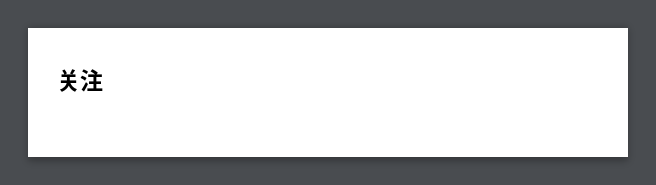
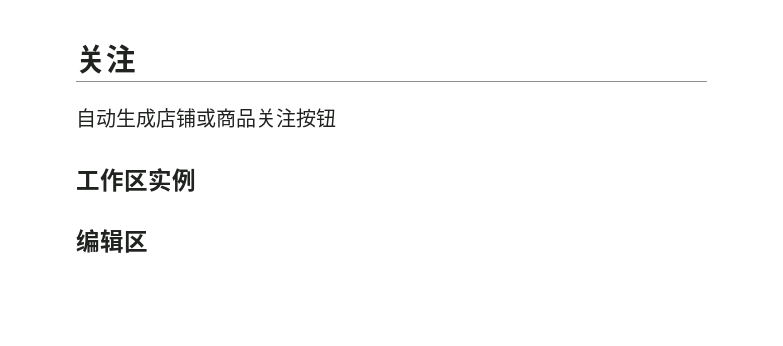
[57,69,103,92] 关注 -> [76,44,136,74] [76,108,336,128] [76,168,196,192] [76,229,148,253] 关注 // 自动生成店铺或商品关注按钮 // 工作区实例 // 编辑区

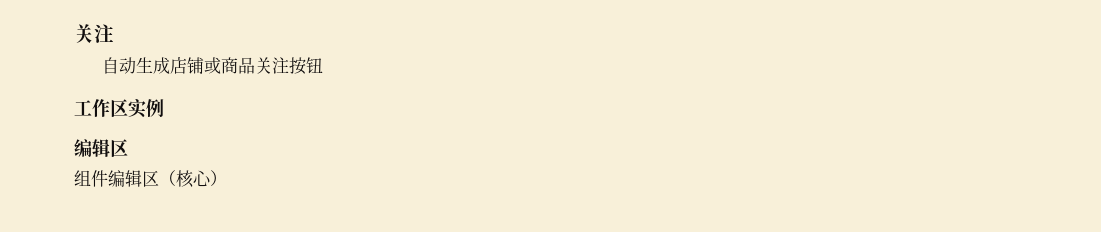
(148, 242) none -> [74,170,227,188] // 组件编辑区（核心）

